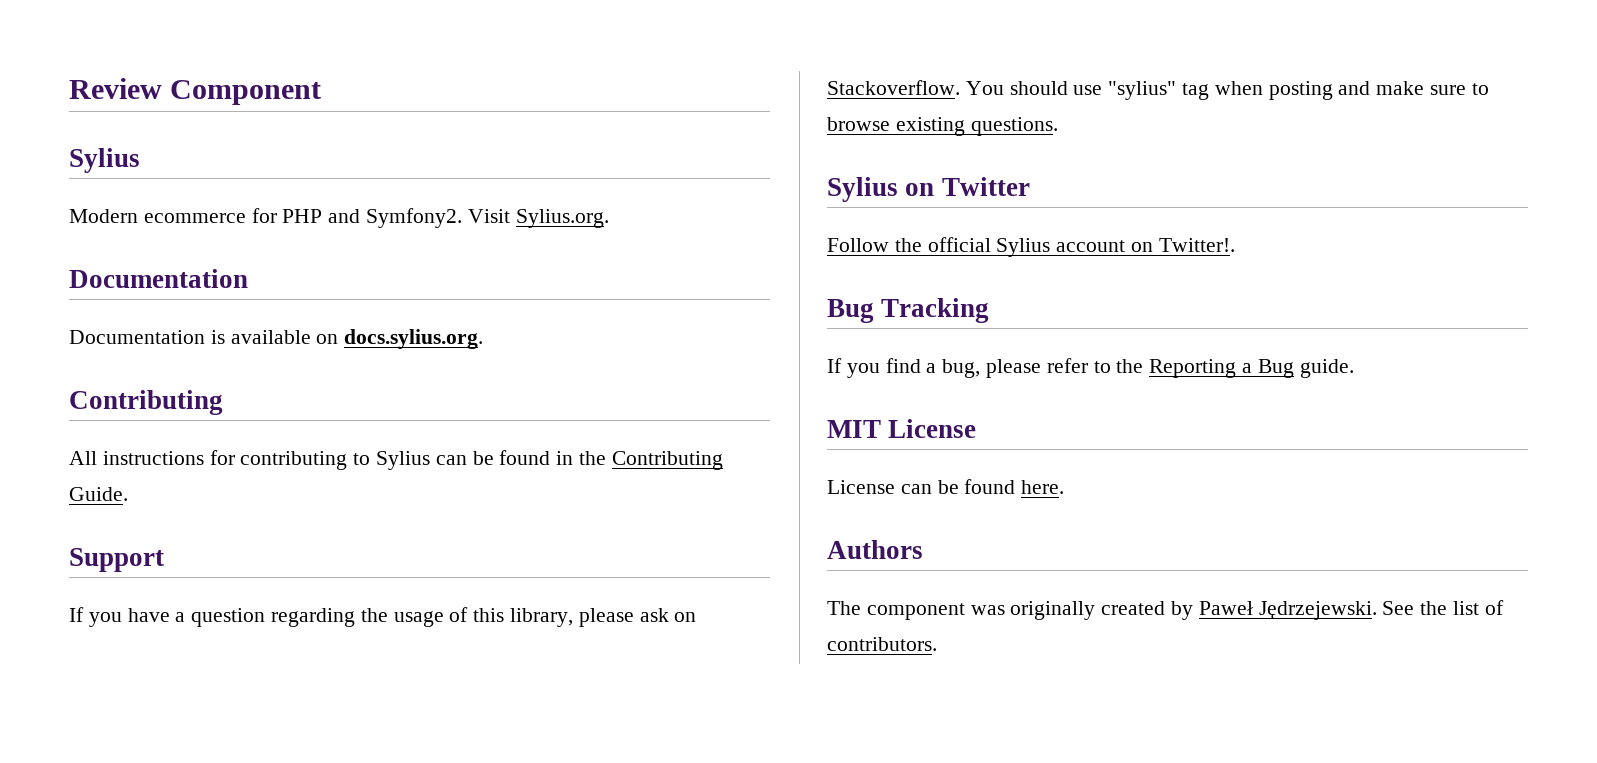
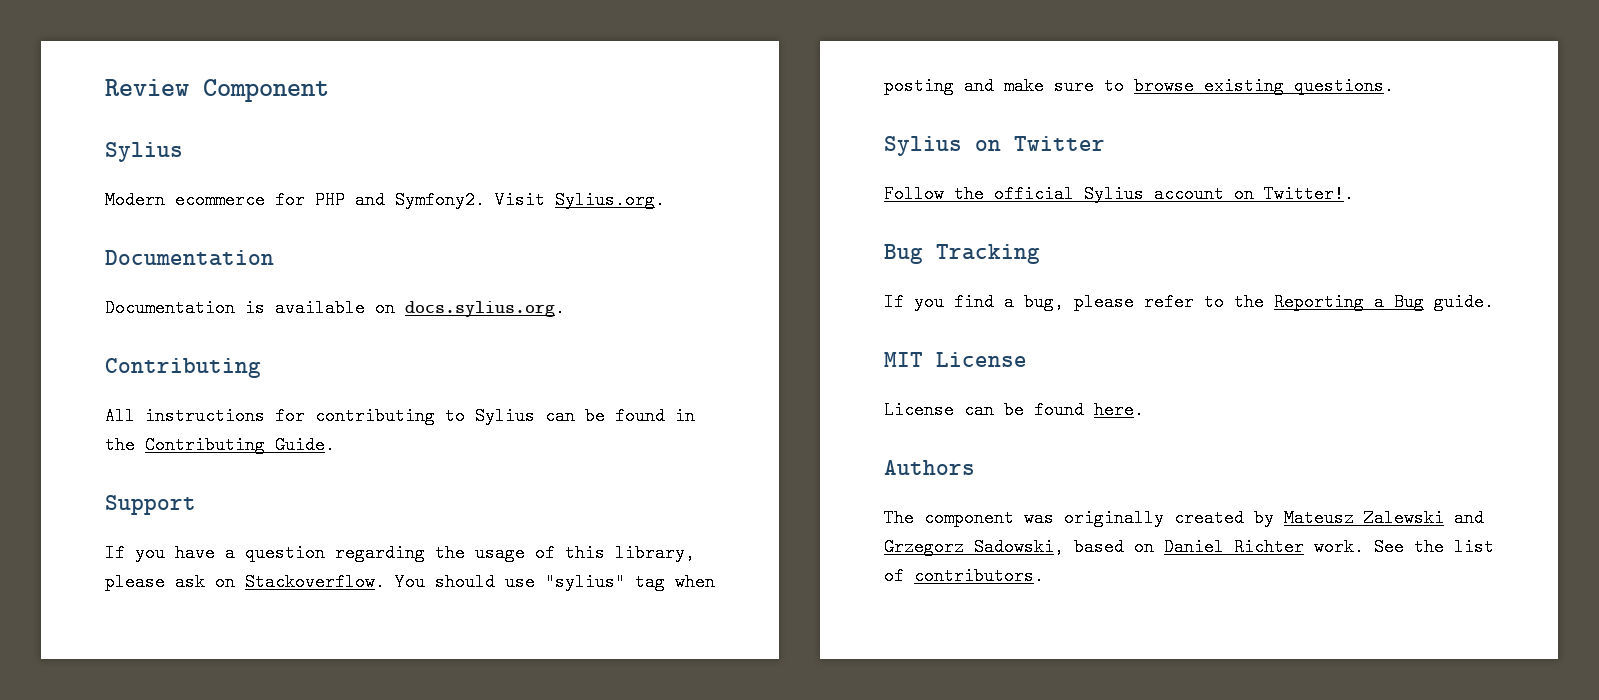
[1198,601,1377,620] Paweł Jędrzejewski. -> [1284,509,1484,527] [884,538,1364,556] Mateusz Zalewski and Grzegorz Sadowski, based on Daniel Richter work.

